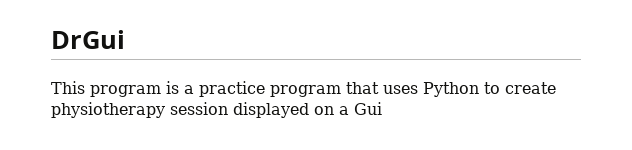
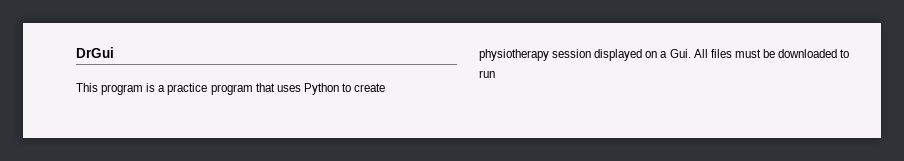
[354,102,382,115] Gui -> [669,49,850,58] [479,70,495,78] Gui. All files must be downloaded to run

